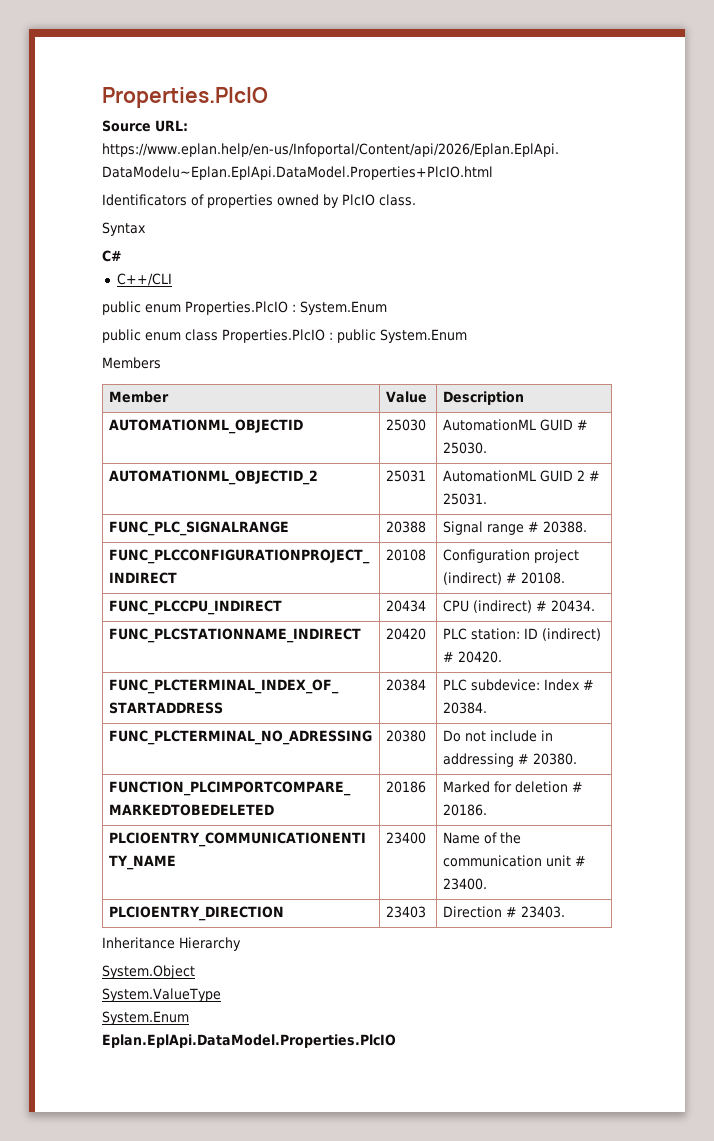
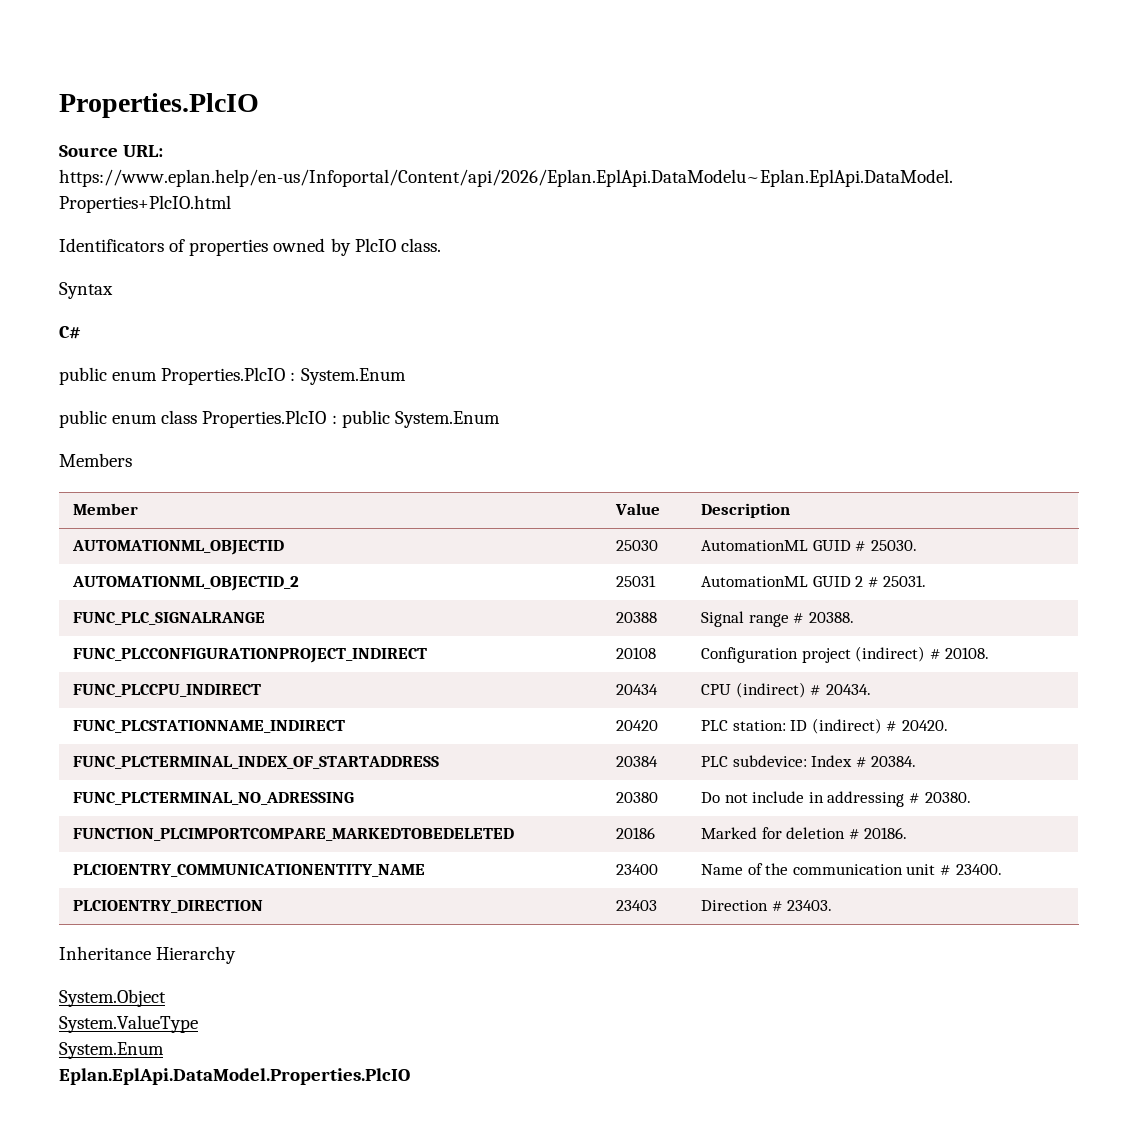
[116,273,172,286] // C++/CLI -> (81, 332) none

